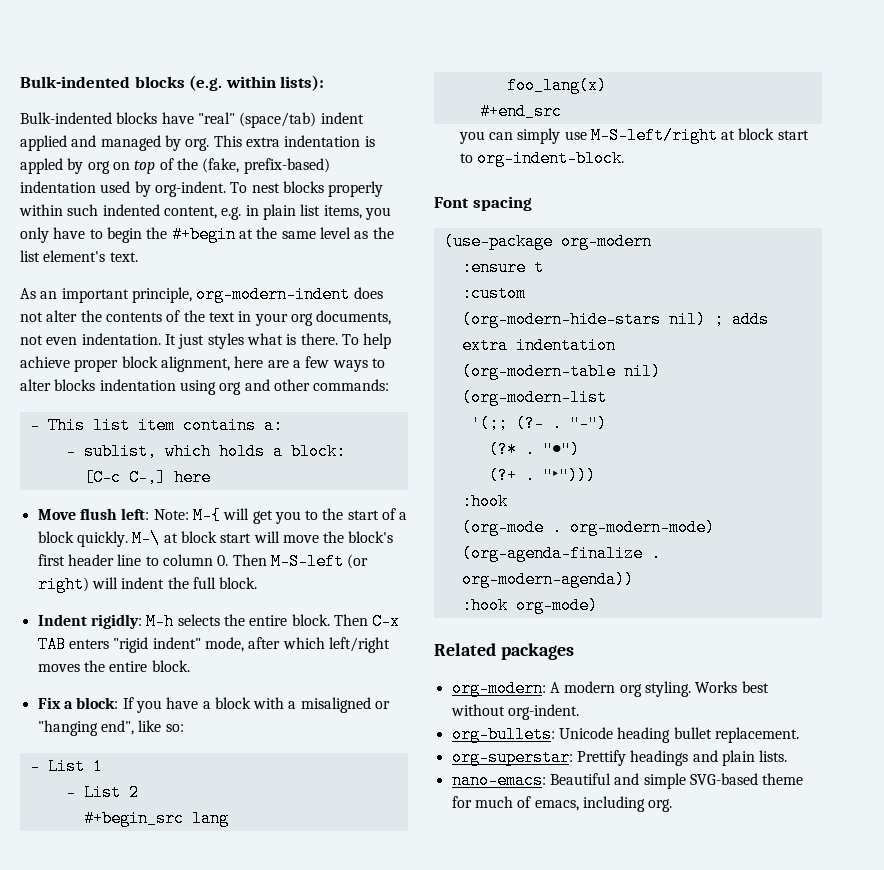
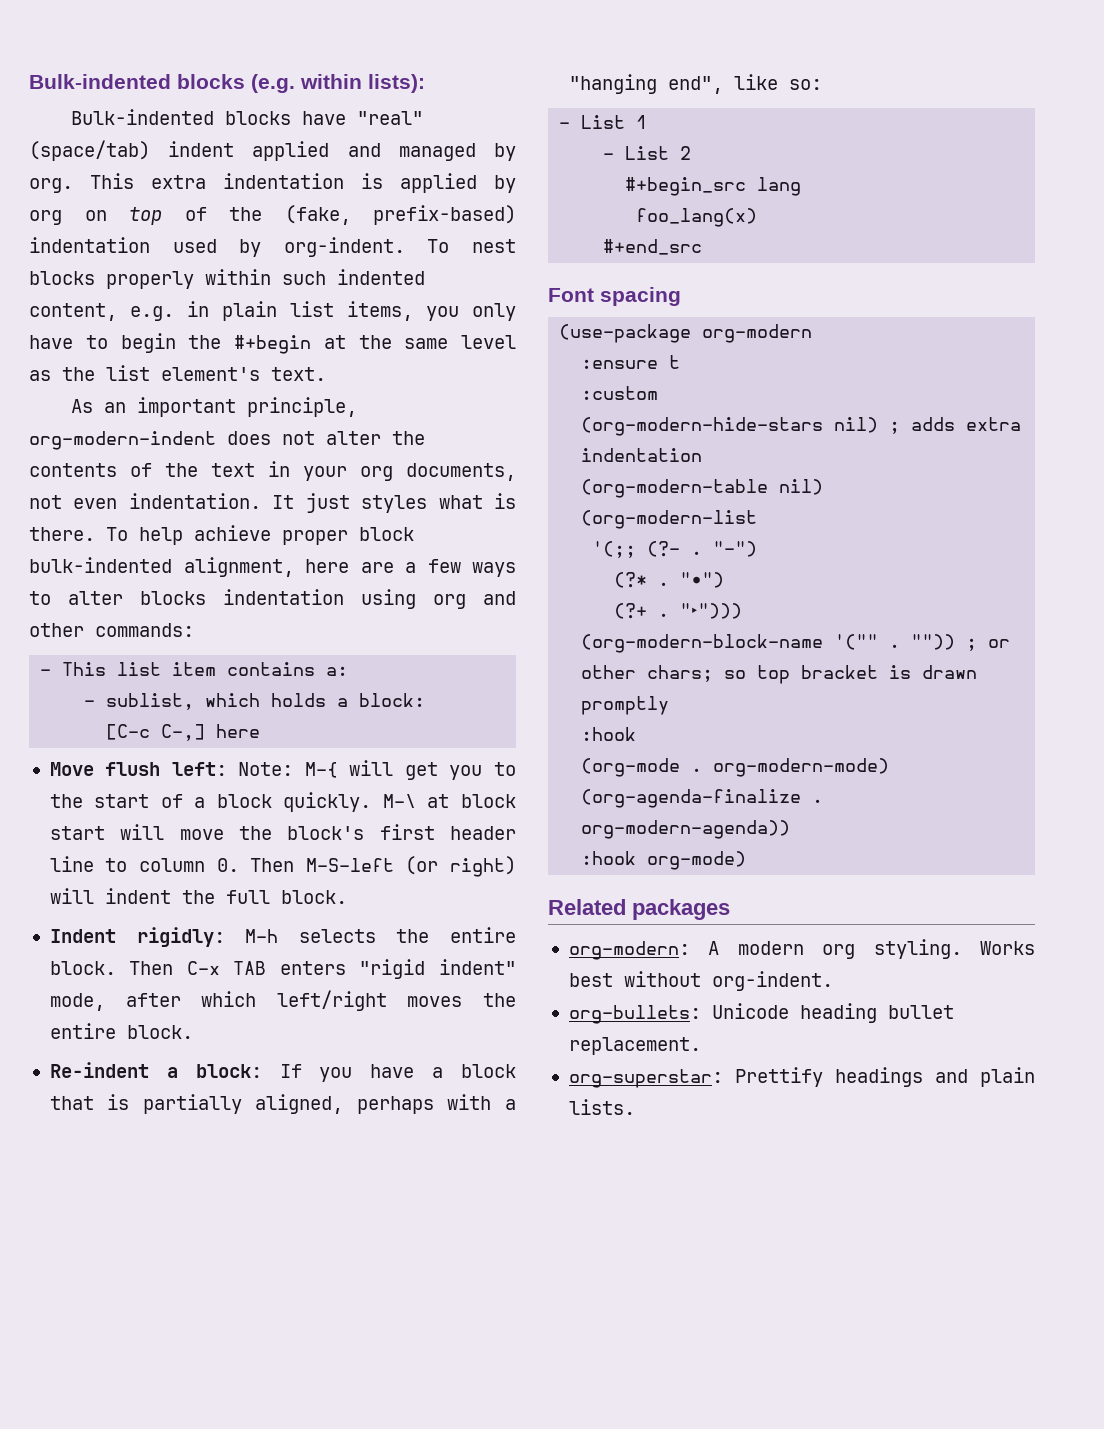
[20,158,63,174] appled -> [400,173,477,193] applied
(158, 362) none -> [29,557,172,573] bulk-indented
[37,697,61,709] Fix -> [49,1062,149,1078] Re-indent
[253,697,391,713] with a misaligned or -> [49,1094,516,1114] that is partially aligned, perhaps with a
[458,127,809,144] [459,150,624,167] // you can simply use M-S-left/right at block start to org-indent-block. -> (703, 247) none
(596, 475) none -> [581,634,1011,653] [581,665,978,684] [581,696,670,715] // (org-modern-block-name '("" . "")) ; or other chars; so top bracket is drawn promptly
[451,772,804,789] [451,796,673,812] // nano-emacs: Beautiful and simple SVG-based theme for much of emacs, including org. -> (635, 1107) none

